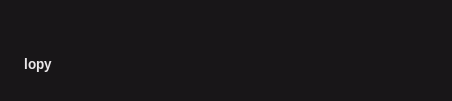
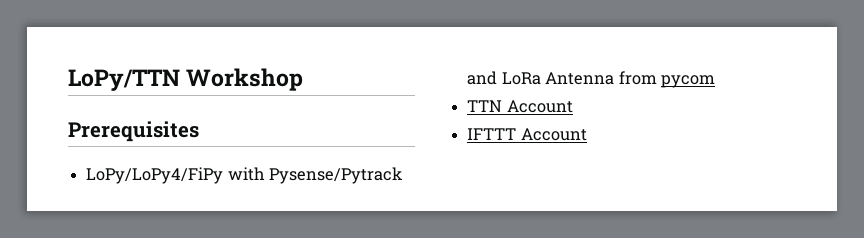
[24,58,52,72] lopy -> [68,68,304,91] [68,121,199,142] [86,167,404,184] [467,71,715,88] [467,100,573,113] [467,128,587,141] LoPy/TTN Workshop // Prerequisites // LoPy/LoPy4/FiPy with Pysense/Pytrack and LoRa Antenna from pycom // TTN Account // IFTTT Account

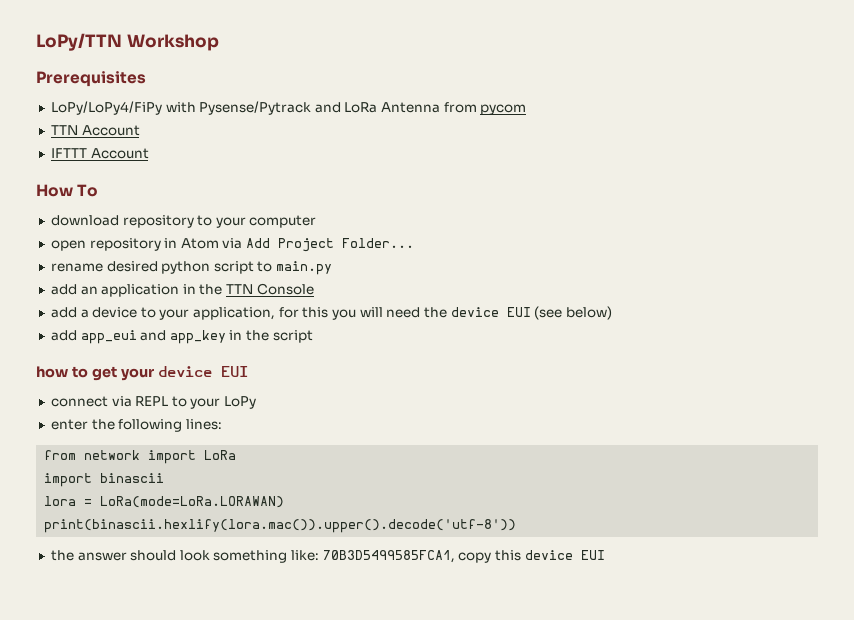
(587, 134) none -> [36,184,99,197] [50,215,317,228] [50,238,415,252] [50,261,333,275] [50,283,314,297] [50,306,612,320] [50,330,313,344] [36,366,248,381] [50,396,257,409] [50,419,222,432] [44,450,237,464] [44,473,165,487] [44,496,285,508] [44,519,517,533] [50,550,605,563] // How To // download repository to your computer // open repository in Atom via Add Project Folder... // rename desired python script to main.py // add an application in the TTN Console // add a device to your application, for this you will need the device EUI (see below) // add app_eui and app_key in the script // how to get your device EUI // connect via REPL to your LoPy // enter the following lines: // from network import LoRa // import binascii // lora = LoRa(mode=LoRa.LORAWAN) // print(binascii.hexlify(lora.mac()).upper().decode('utf-8')) // the answer should look something like: 70B3D5499585FCA1, copy this device EUI

